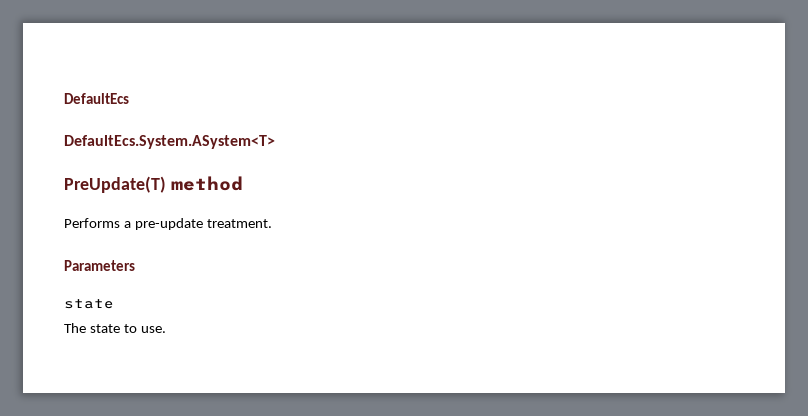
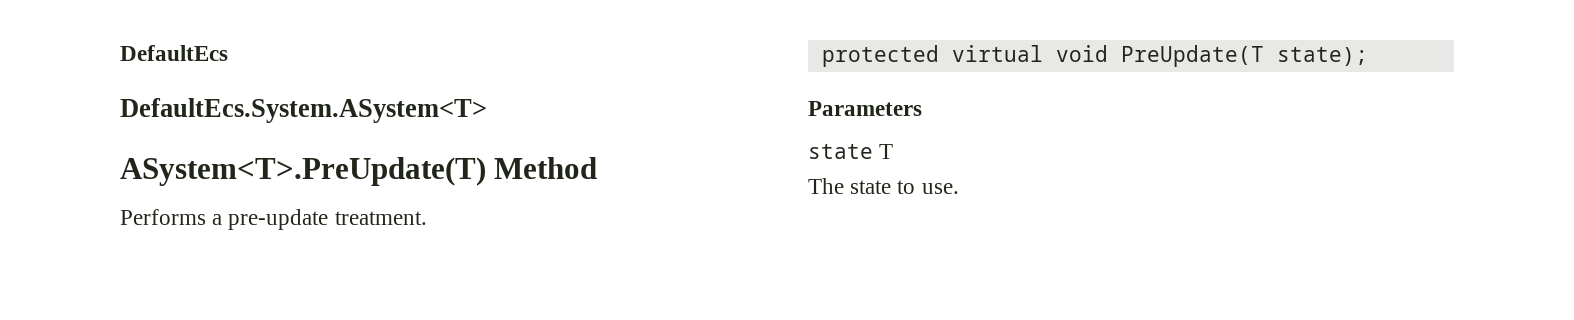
[64,176,243,193] PreUpdate(T) method -> [120,157,598,186] ASystem<T>.PreUpdate(T) Method
(272, 223) none -> [821,45,1368,67] // protected virtual void PreUpdate(T state);
(114, 304) none -> [879,144,894,159] T

